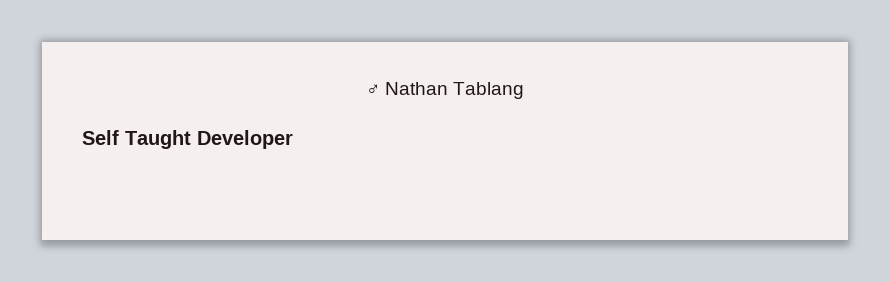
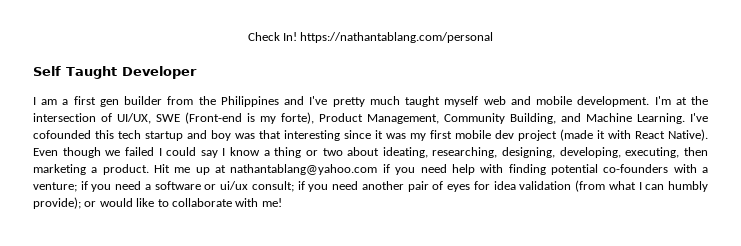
[365,82,525,99] ♂ Nathan Tablang -> [247,32,494,43] Check In! https://nathantablang.com/personal
(293, 139) none -> [33,96,708,107] [33,112,708,124] [33,129,708,141] [33,147,709,158] [33,164,709,175] [33,180,709,192] [33,197,282,209] // I am a first gen builder from the Philippines and I've pretty much taught myself web and mobile development. I'm at the intersection of UI/UX, SWE (Front-end is my forte), Product Management, Community Building, and Machine Learning. I've cofounded this tech startup and boy was that interesting since it was my first mobile dev project (made it with React Native). Even though we failed I could say I know a thing or two about ideating, researching, designing, developing, executing, then marketing a product. Hit me up at nathantablang@yahoo.com if you need help with finding potential co-founders with a venture; if you need a software or ui/ux consult; if you need another pair of eyes for idea validation (from what I can humbly provide); or would like to collaborate with me!

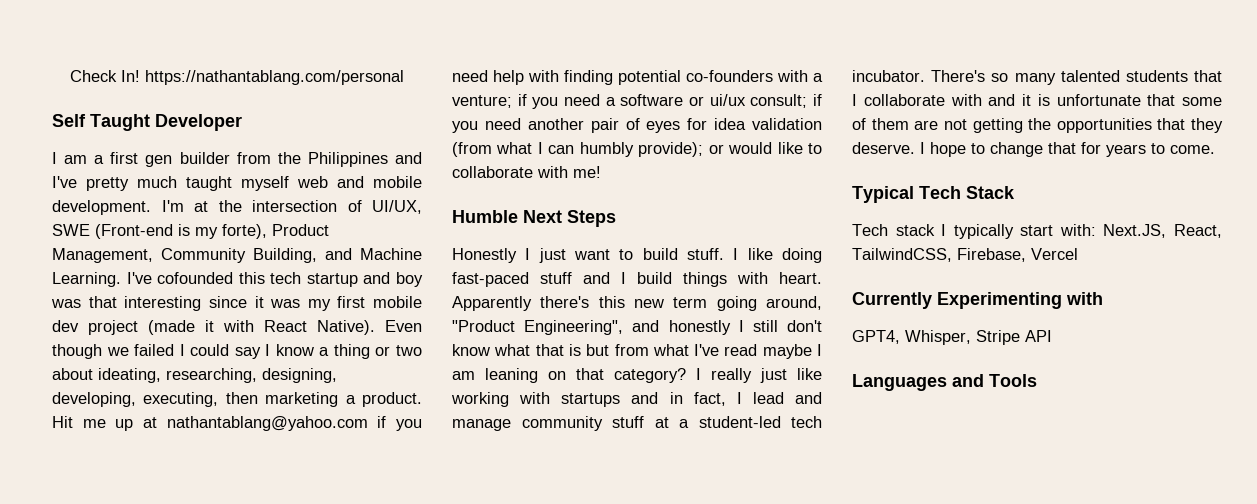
(282, 202) none -> [452,210,616,227] [452,248,822,263] [452,272,822,287] [452,296,822,311] [452,320,822,335] [452,344,822,359] [452,368,822,383] [451,392,822,407] [452,416,822,431] [852,70,1222,85] [852,94,1222,106] [852,118,1223,133] [852,142,1215,157] [852,186,1015,203] [852,224,1222,239] [852,248,1078,262] [852,292,1103,309] [852,330,1052,345] [852,374,1037,391] // Humble Next Steps // Honestly I just want to build stuff. I like doing fast-paced stuff and I build things with heart. Apparently there's this new term going around, "Product Engineering", and honestly I still don't know what that is but from what I've read maybe I am leaning on that category? I really just like working with startups and in fact, I lead and manage community stuff at a student-led tech incubator. There's so many talented students that I collaborate with and it is unfortunate that some of them are not getting the opportunities that they deserve. I hope to change that for years to come. // Typical Tech Stack // Tech stack I typically start with: Next.JS, React, TailwindCSS, Firebase, Vercel // Currently Experimenting with // GPT4, Whisper, Stripe API // Languages and Tools

